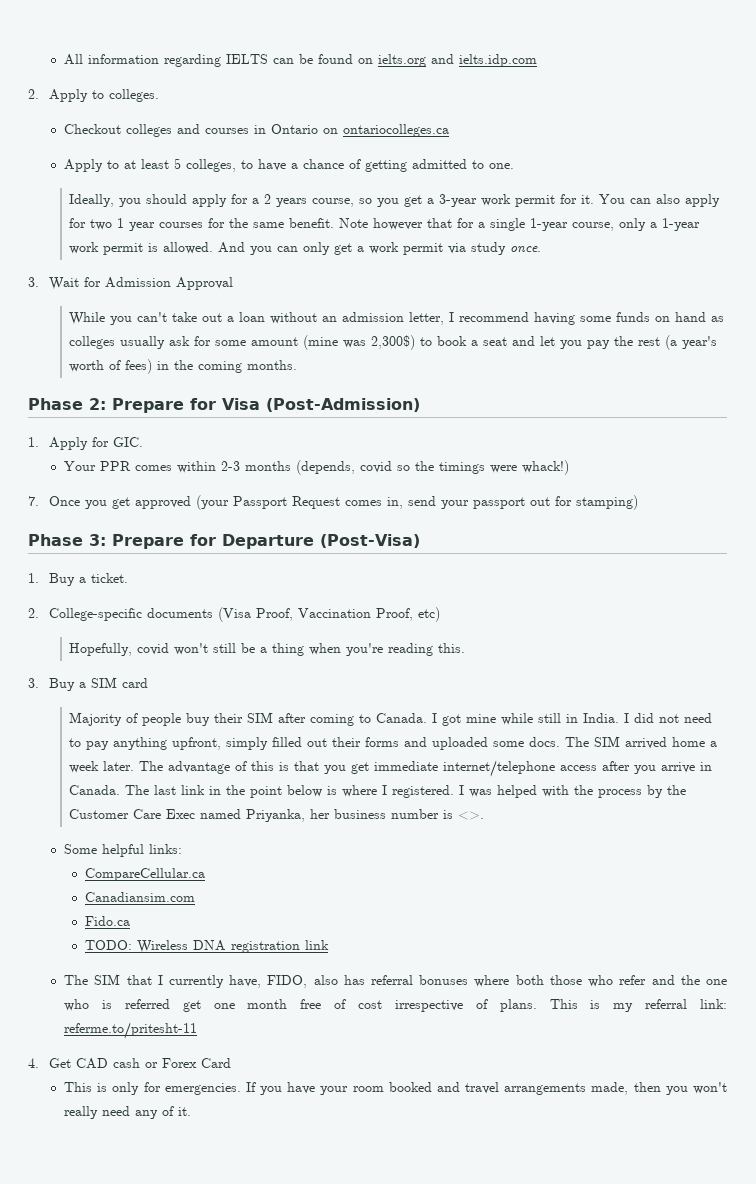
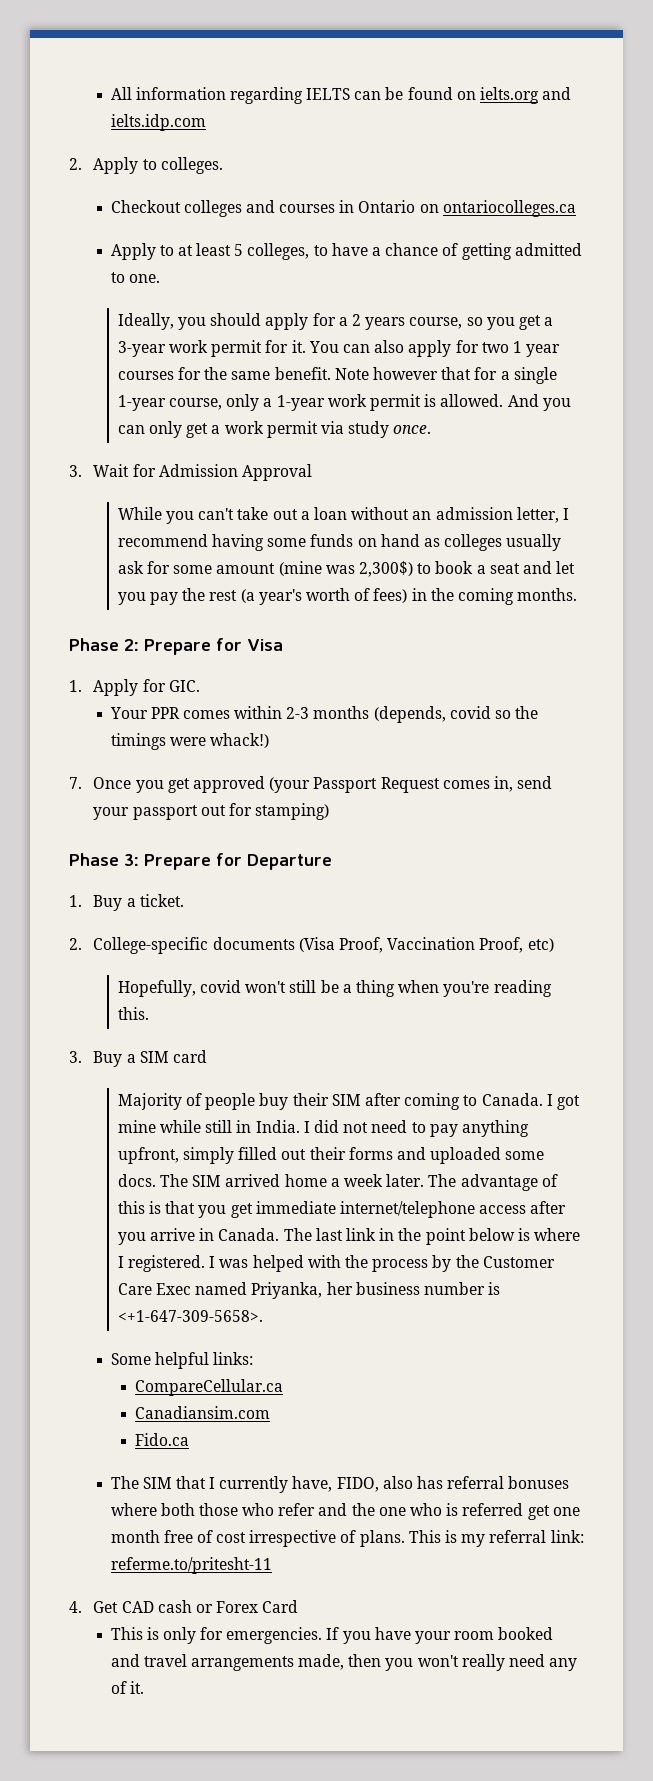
[266,398,420,412] (Post-Admission) -> (283, 645) none
[320,534,420,548] (Post-Visa) -> (332, 862) none
[458,811,485,820] <>. -> [117,1310,263,1322] <+1-647-309-5658>.
[84,940,329,953] // TODO: Wireless DNA registration link -> (189, 1439) none

